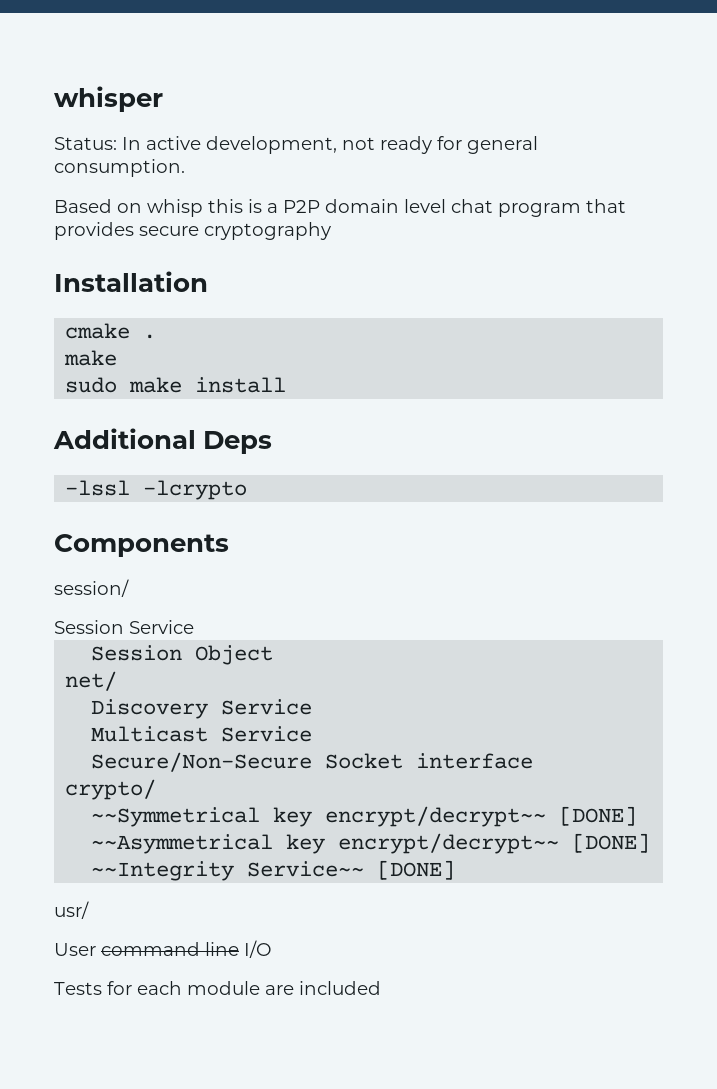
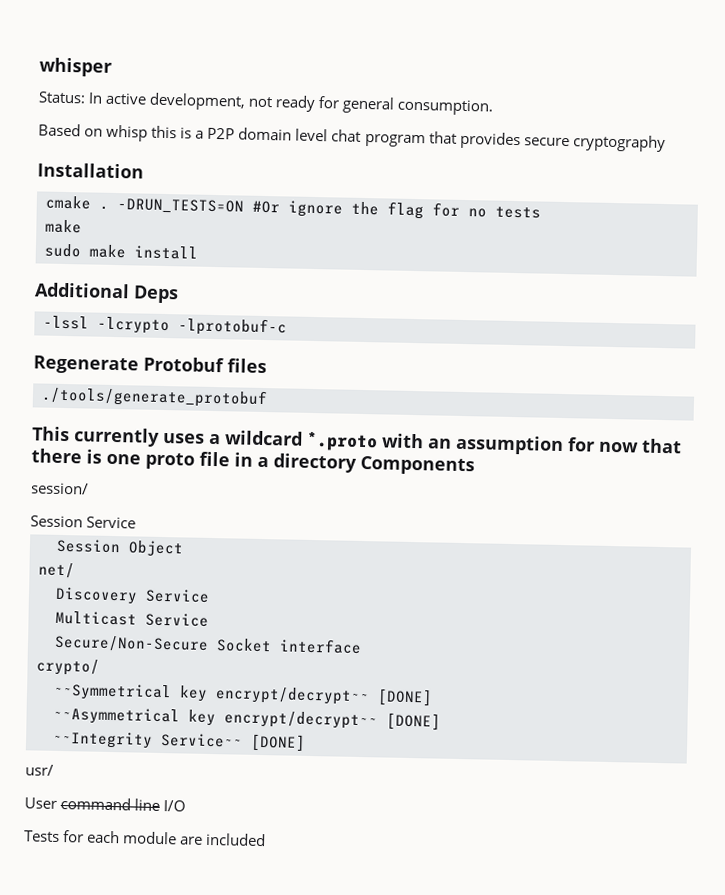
(157, 336) none -> [117,198,541,220] -DRUN_TESTS=ON #Or ignore the flag for no tests
(248, 490) // -> [178,317,287,337] [33,355,267,375] [41,386,268,409] [32,426,682,456] [31,448,357,473] -lprotobuf-c // Regenerate Protobuf files // ./tools/generate_protobuf // This currently uses a wildcard *.proto with an assumption for now that there is one proto file in a directory

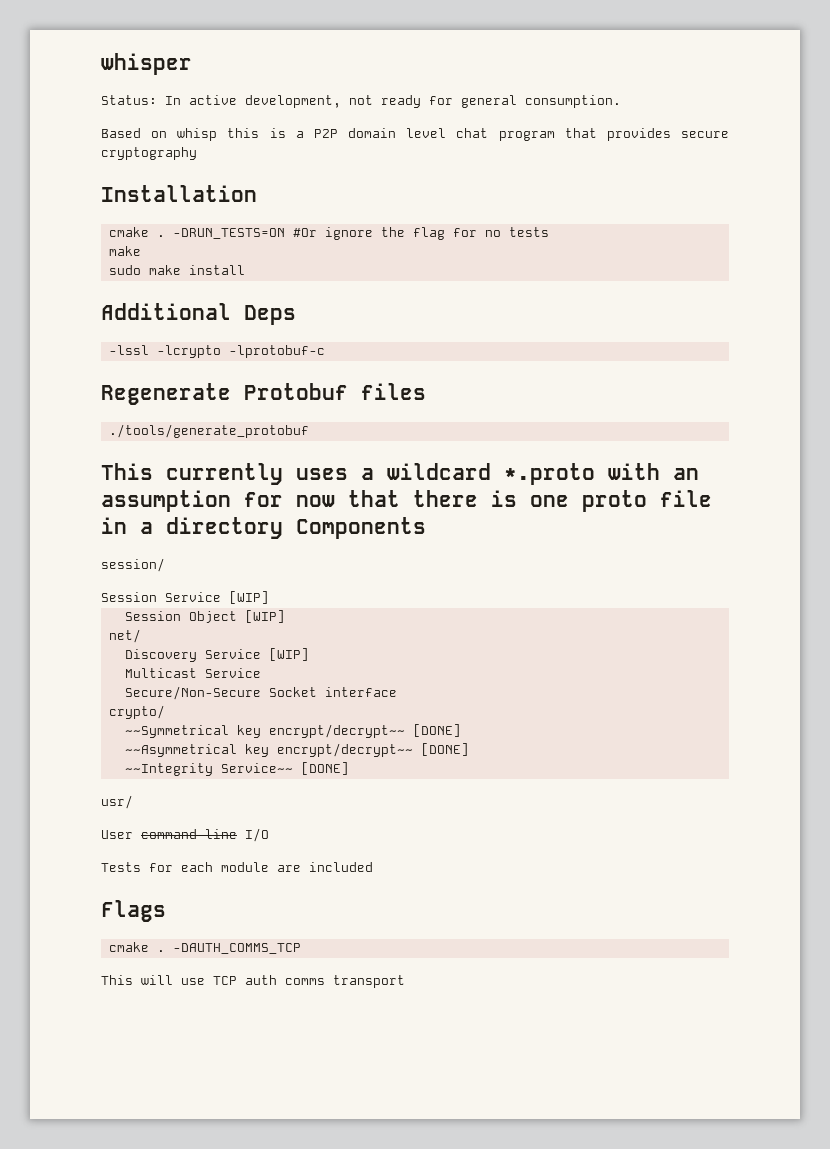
(137, 522) none -> [229,591,269,604] [WIP]
(184, 548) none -> [244,610,285,623] [WIP]
(210, 595) none -> [268,648,309,661] [WIP]
(267, 839) none -> [101,900,166,922] [108,942,301,954] [101,975,405,988] // Flags // cmake . -DAUTH_COMMS_TCP // This will use TCP auth comms transport

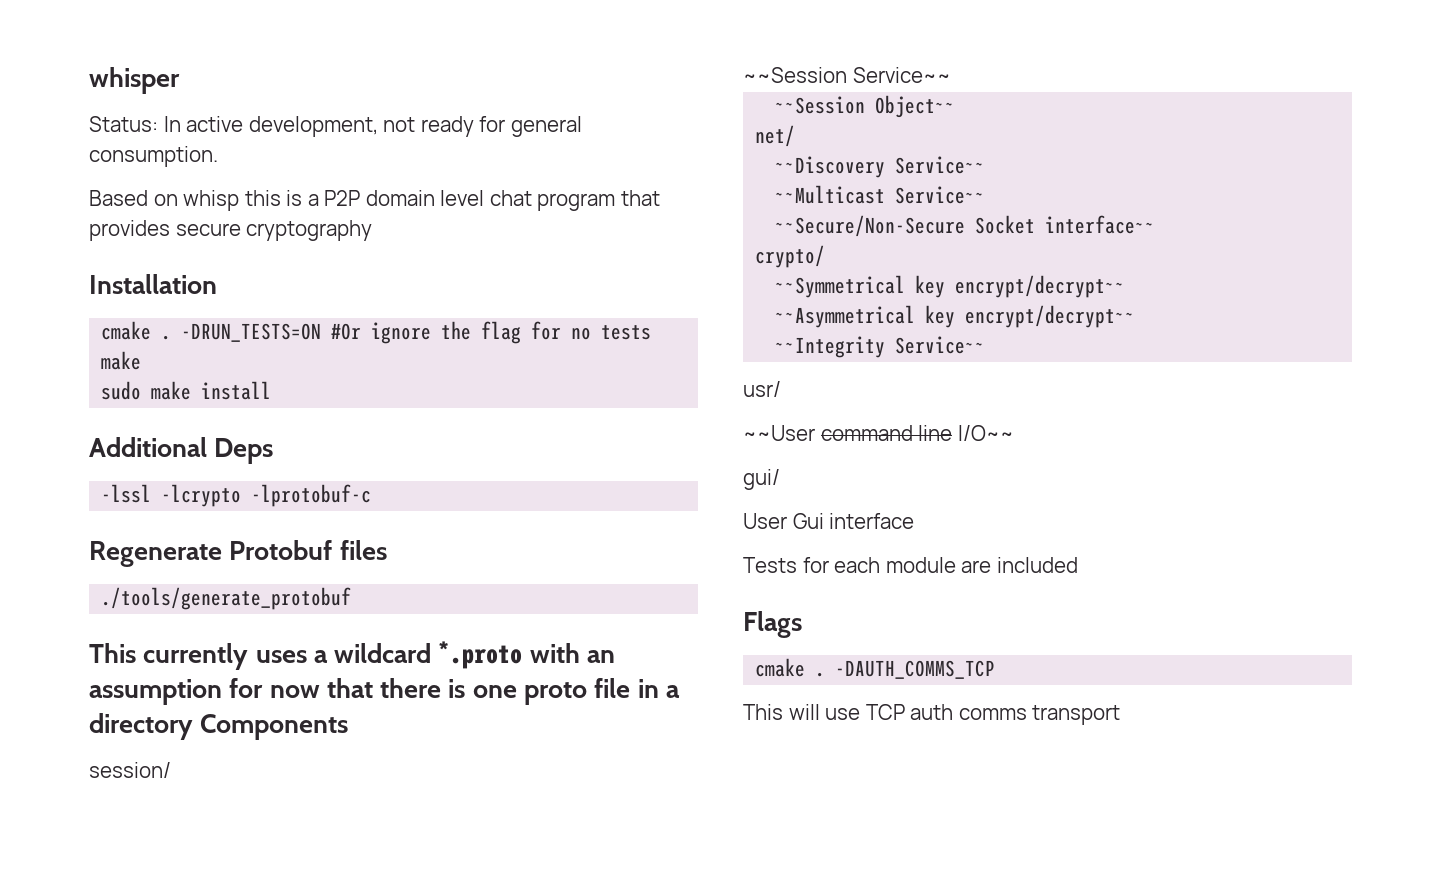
[101,591,269,604] [124,610,285,623] [108,629,141,643] [124,648,309,662] [124,668,261,678] [124,686,397,700] Session Service [WIP] // Session Object [WIP] // net/ // Discovery Service [WIP] // Multicast Service // Secure/Non-Secure Socket interface -> [743,67,951,83] [775,95,956,118] [755,125,796,147] [775,156,986,178] [775,185,986,204] [775,215,1156,237] ~~Session Service~~ // ~~Session Object~~ // net/ // ~~Discovery Service~~ // ~~Multicast Service~~ // ~~Secure/Non-Secure Socket interface~~
[412,724,461,737] [DONE] -> (1126, 286) none
[420,743,469,756] [DONE] -> (1136, 316) none
[300,762,349,775] [DONE] -> (986, 345) none
[101,830,133,839] User -> [743,425,815,441] ~~User
[245,828,269,842] I/O -> [957,425,1014,441] [743,469,780,490] [743,513,915,529] I/O~~ // gui/ // User Gui interface

